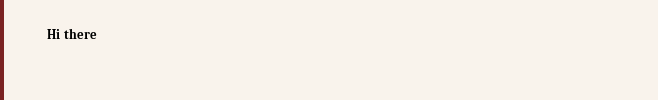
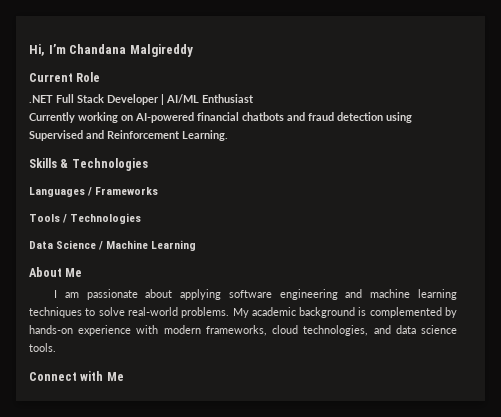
[47,28,97,39] Hi there -> [29,44,193,57] [29,72,101,82] [29,94,254,105] [29,112,412,123] [29,130,228,141] [29,158,148,171] [29,187,159,197] [29,213,142,224] [29,240,197,251] [29,267,83,277] [54,289,457,300] [29,307,458,318] [29,325,458,336] [29,343,56,352] [29,371,124,381] Hi, I’m Chandana Malgireddy // Current Role // .NET Full Stack Developer | AI/ML Enthusiast // Currently working on AI-powered financial chatbots and fraud detection using Supervised and Reinforcement Learning. // Skills & Technologies // Languages / Frameworks // Tools / Technologies // Data Science / Machine Learning // About Me // I am passionate about applying software engineering and machine learning techniques to solve real-world problems. My academic background is complemented by hands-on experience with modern frameworks, cloud technologies, and data science tools. // Connect with Me

